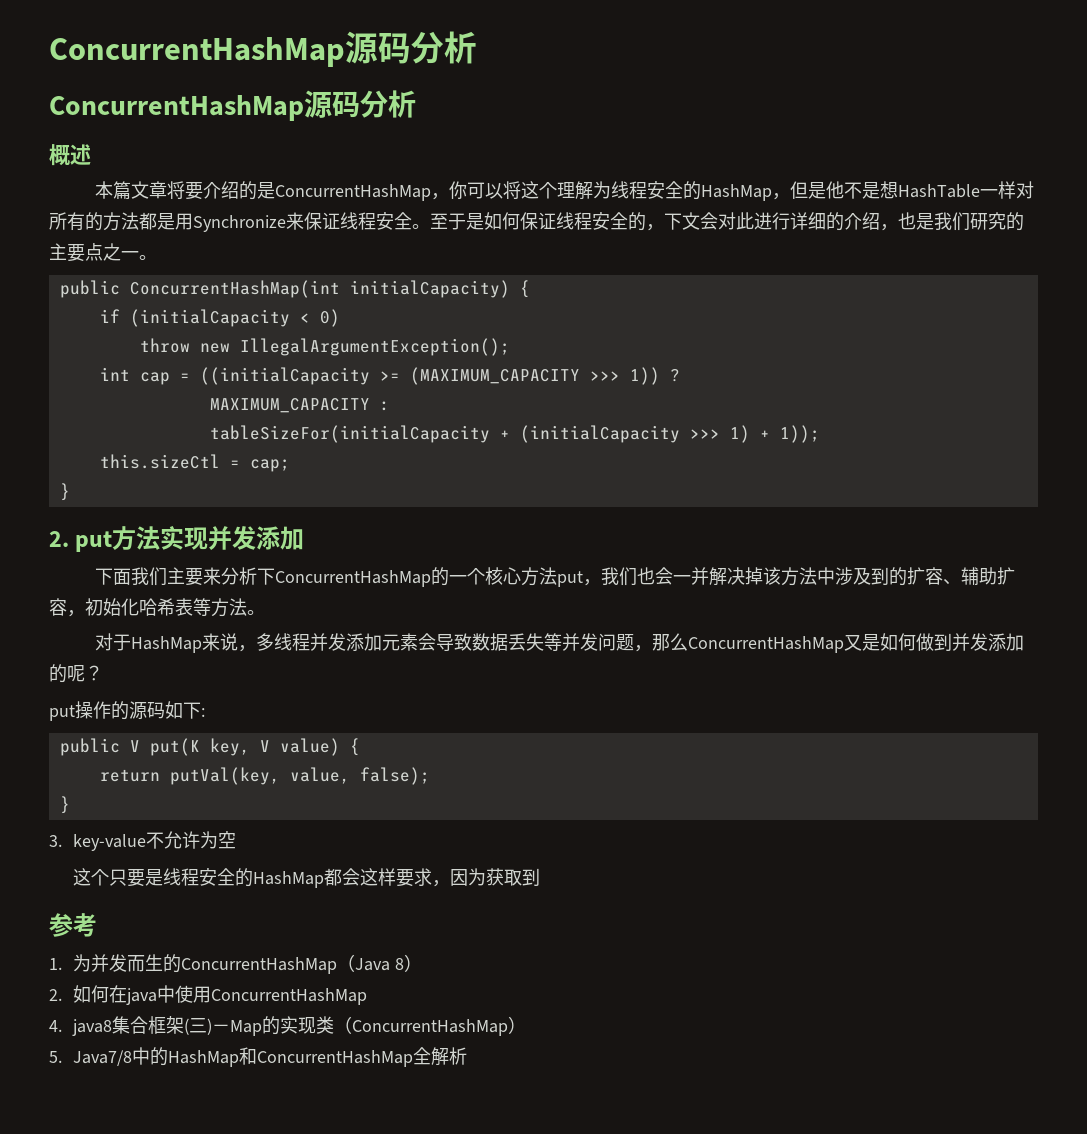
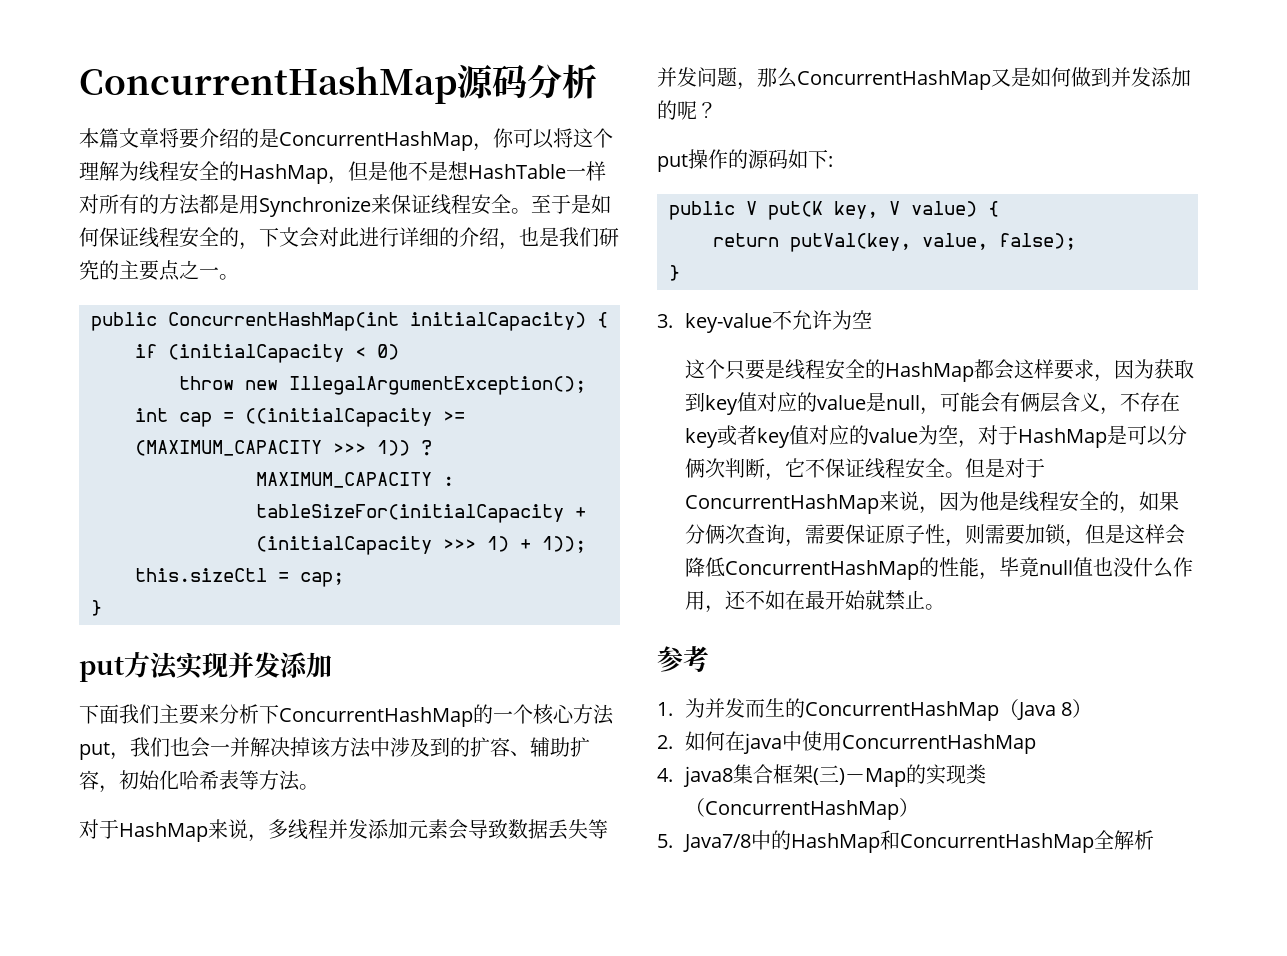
[49,31,477,67] [49,90,416,121] [49,144,91,166] ConcurrentHashMap源码分析 // ConcurrentHashMap源码分析 // 概述 -> [79,64,597,104] ConcurrentHashMap源码分析
[49,531,69,547] 2. -> (102, 608) none
(541, 877) none -> [704,392,1180,415] [684,425,1187,448] [684,458,1045,481] [684,491,1179,514] [684,524,1185,547] [684,557,1193,580] [684,590,945,613] key值对应的value是null，可能会有俩层含义，不存在key或者key值对应的value为空，对于HashMap是可以分俩次判断，它不保证线程安全。但是对于ConcurrentHashMap来说，因为他是线程安全的，如果分俩次查询，需要保证原子性，则需要加锁，但是这样会降低ConcurrentHashMap的性能，毕竟null值也没什么作用，还不如在最开始就禁止。

